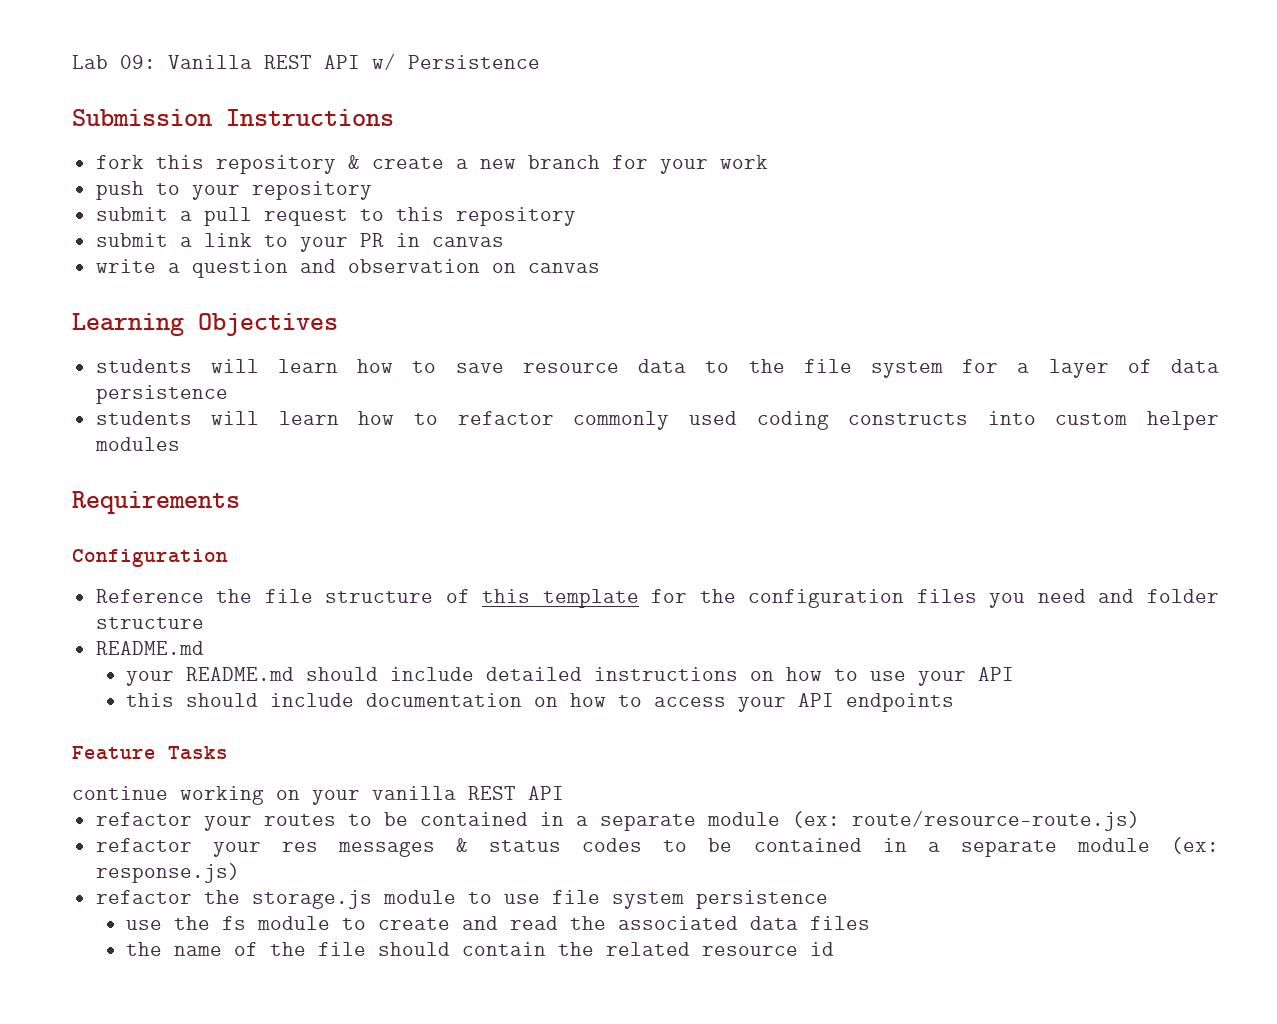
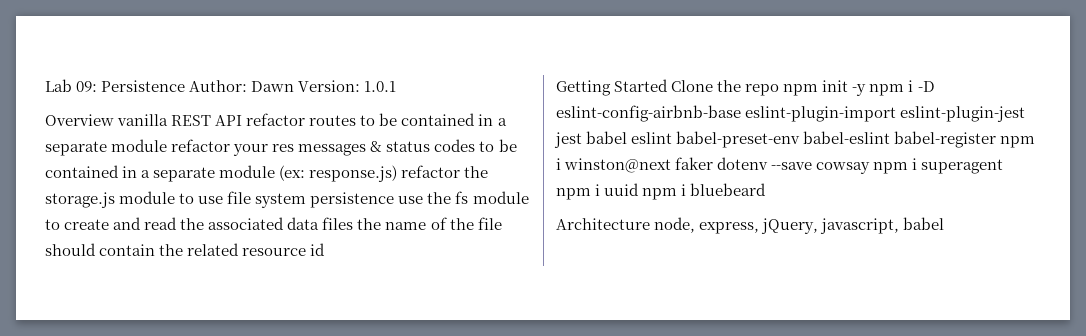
[168,53,540,70] [72,109,394,126] [95,155,768,174] [95,181,372,200] [95,207,576,226] [95,233,504,252] [95,259,600,278] [72,313,338,336] [95,359,1219,378] [95,385,228,404] [95,411,1219,430] [94,437,180,451] [72,491,240,514] [72,549,228,567] [95,589,1219,608] [95,617,204,629] [95,641,204,655] [126,667,1015,686] [126,693,955,712] [72,746,228,760] [72,786,360,805] Vanilla REST API w/ Persistence // Submission Instructions // fork this repository & create a new branch for your work // push to your repository // submit a pull request to this repository // submit a link to your PR in canvas // write a question and observation on canvas // Learning Objectives // students will learn how to save resource data to the file system for a layer of data persistence // students will learn how to refactor commonly used coding constructs into custom helper modules // Requirements // Configuration // Reference the file structure of this template for the configuration files you need and folder structure // README.md // your README.md should include detailed instructions on how to use your API // this should include documentation on how to access your API endpoints // Feature Tasks // continue working on your -> [101,80,397,92] [45,114,114,126] Persistence Author: Dawn Version: 1.0.1 // Overview
[95,812,252,831] // refactor your -> [246,113,306,126] refactor
[791,810,1140,831] (ex: route/resource-route.js) // -> (168, 145) none
(240, 873) // -> (398, 173) none
(828, 899) // -> (395, 200) none
(871, 923) // -> (354, 223) none
(835, 949) none -> [556,79,935,96] [556,105,1026,122] [554,131,1036,148] [556,157,1004,174] [556,183,767,200] [556,217,945,234] // Getting Started Clone the repo npm init -y npm i -D eslint-config-airbnb-base eslint-plugin-import eslint-plugin-jest jest babel eslint babel-preset-env babel-eslint babel-register npm i winston@next faker dotenv --save cowsay npm i superagent npm i uuid npm i bluebeard // Architecture node, express, jQuery, javascript, babel

